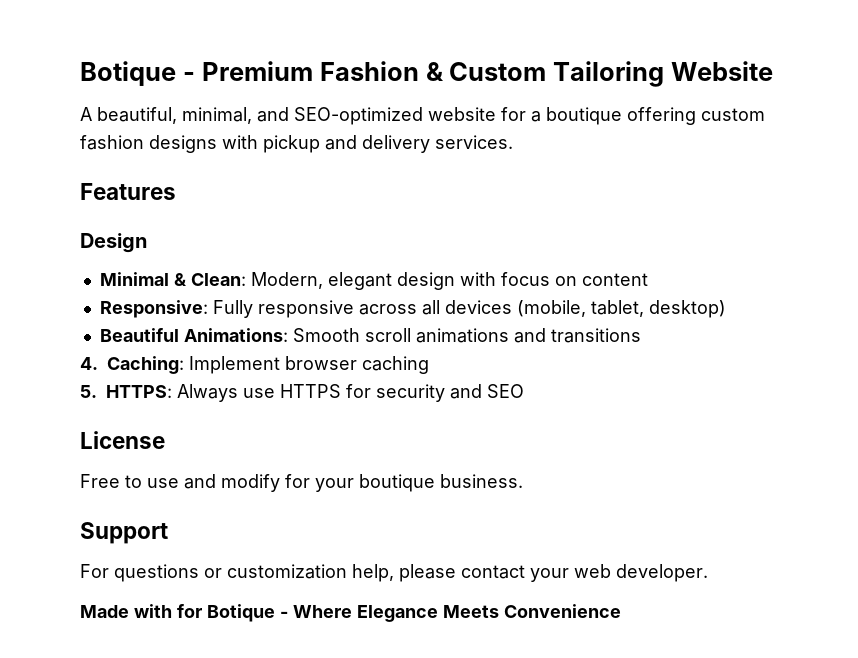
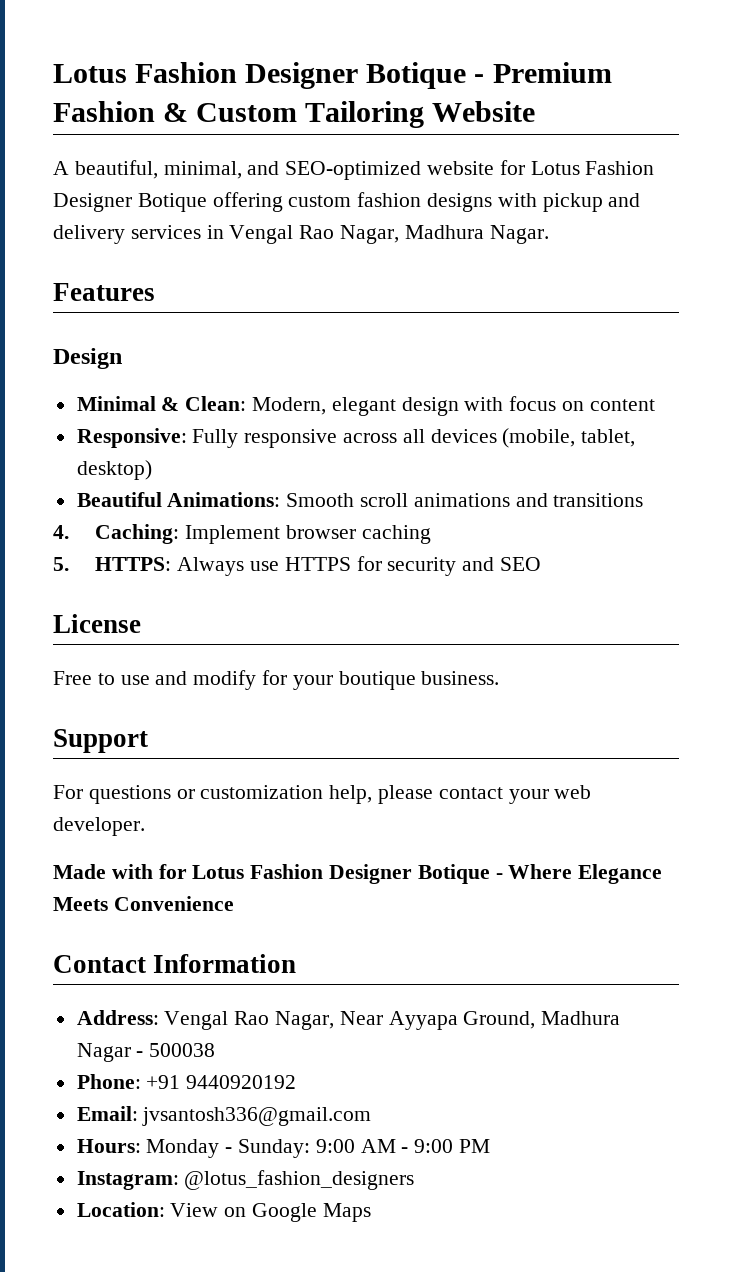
(80, 73) none -> [53,62,359,89] Lotus Fashion Designer
[531,107,622,125] a boutique -> [530,161,655,175] [53,193,207,212] Lotus Fashion Designer Botique
[435,135,513,149] services. -> [130,225,549,244] services in Vengal Rao Nagar, Madhura Nagar.
(202, 611) none -> [192,864,413,884] Lotus Fashion Designer
(621, 611) none -> [53,954,297,973] [76,1010,621,1030] [76,1043,216,1062] [76,1074,297,1089] [76,1106,372,1126] [76,1139,491,1158] [76,1170,415,1190] [76,1202,371,1222] // Contact Information // Address: Vengal Rao Nagar, Near Ayyapa Ground, Madhura Nagar - 500038 // Phone: +91 9440920192 // Email: jvsantosh336@gmail.com // Hours: Monday - Sunday: 9:00 AM - 9:00 PM // Instagram: @lotus_fashion_designers // Location: View on Google Maps

